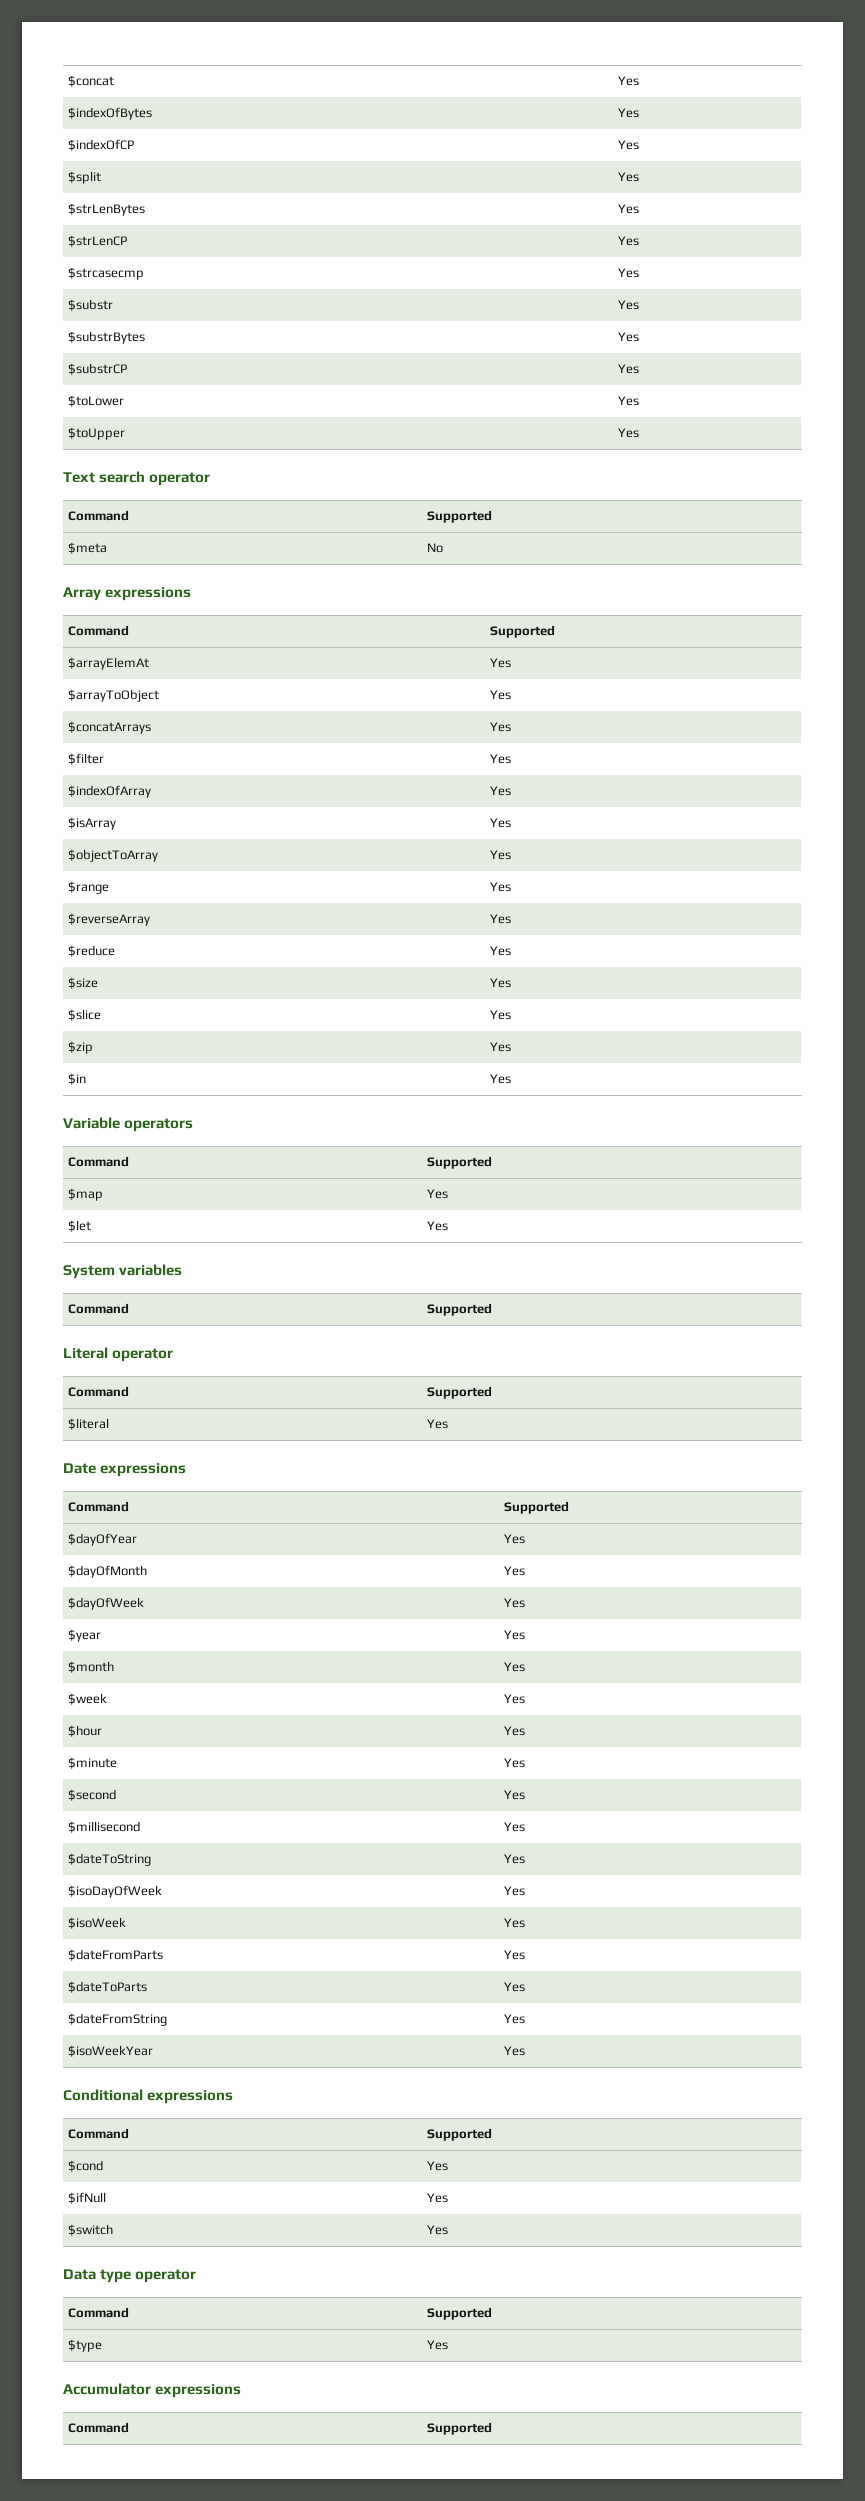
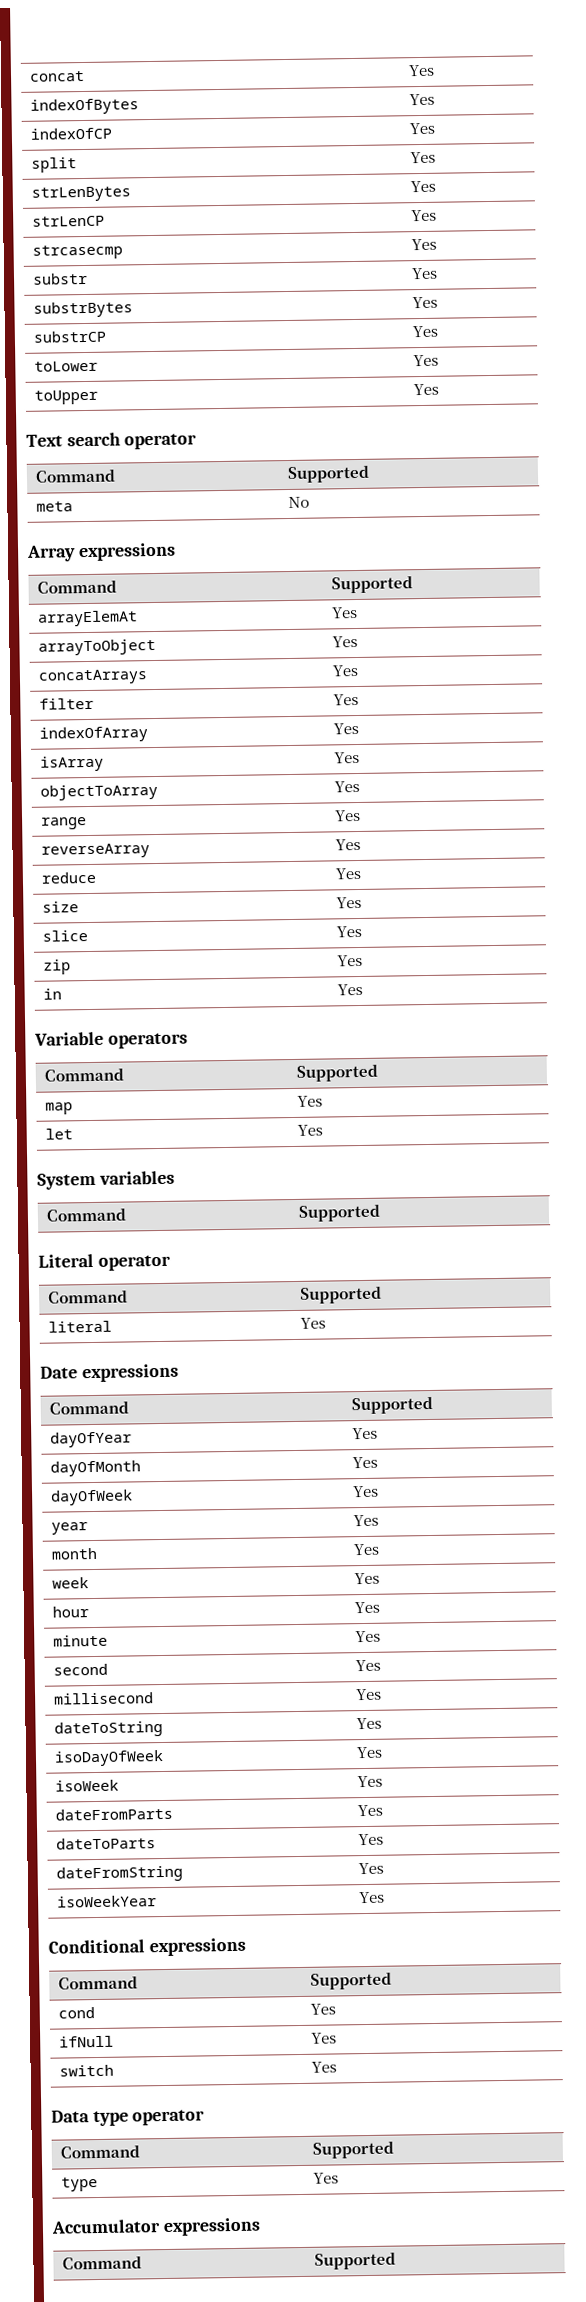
[68,75,115,87] [618,76,640,86] [68,107,153,120] [618,108,640,118] [68,139,135,151] [618,140,640,150] [68,171,102,184] [618,172,640,182] [68,203,146,216] [618,204,640,214] [68,235,128,247] [618,236,640,246] [68,267,145,280] [618,268,640,278] [68,299,114,311] [618,300,640,310] [68,331,146,344] [618,332,640,342] [68,363,128,375] [618,364,640,374] [68,395,125,407] [618,396,640,406] [68,427,126,440] $concat | Yes // $indexOfBytes | Yes // $indexOfCP | Yes // $split | Yes // $strLenBytes | Yes // $strLenCP | Yes // $strcasecmp | Yes // $substr | Yes // $substrBytes | Yes // $substrCP | Yes // $toLower | Yes // $toUpper -> [28,70,85,82] [407,64,435,77] [29,98,139,115] [408,93,435,106] [29,127,112,140] [408,122,435,135] [30,157,77,173] [409,151,436,164] [30,186,131,202] [409,180,436,193] [31,215,105,227] [410,209,437,222] [31,244,123,260] [410,238,437,251] [31,272,88,285] [410,267,438,280] [32,301,133,318] [411,296,438,309] [32,330,106,343] [411,325,438,338] [33,360,98,372] [412,354,439,367] [33,389,98,405] concat | Yes // indexOfBytes | Yes // indexOfCP | Yes // split | Yes // strLenBytes | Yes // strLenCP | Yes // strcasecmp | Yes // substr | Yes // substrBytes | Yes // substrCP | Yes // toLower | Yes // toUpper
[68,542,108,554] $meta -> [35,501,73,512] meta
[68,657,150,670] [490,658,512,668] [68,689,160,702] [490,690,512,700] [68,721,152,734] [490,722,512,732] [68,753,105,765] [490,754,512,764] [68,785,152,798] [490,786,512,796] [68,817,117,830] [490,818,512,828] [68,849,159,862] [490,850,512,860] [68,881,110,894] [490,882,512,892] [68,913,151,926] [490,914,512,924] [68,945,116,957] [490,946,512,956] [68,977,99,989] [490,978,512,988] [68,1009,102,1021] [490,1010,512,1020] [68,1041,94,1054] [490,1042,512,1052] [68,1073,87,1085] $arrayElemAt | Yes // $arrayToObject | Yes // $concatArrays | Yes // $filter | Yes // $indexOfArray | Yes // $isArray | Yes // $objectToArray | Yes // $range | Yes // $reverseArray | Yes // $reduce | Yes // $size | Yes // $slice | Yes // $zip | Yes // $in -> [36,610,138,627] [330,606,358,619] [37,638,156,656] [331,635,358,648] [37,669,148,685] [331,664,358,677] [38,697,94,710] [332,693,359,706] [38,726,148,743] [332,722,359,735] [39,755,104,772] [333,751,360,764] [39,783,158,801] [333,780,360,793] [40,817,87,830] [333,809,361,822] [40,843,150,859] [334,838,361,851] [40,871,97,884] [334,867,361,880] [41,901,79,913] [335,896,362,909] [41,930,88,942] [335,925,362,938] [42,959,71,975] [336,954,363,967] [42,988,62,1000] arrayElemAt | Yes // arrayToObject | Yes // concatArrays | Yes // filter | Yes // indexOfArray | Yes // isArray | Yes // objectToArray | Yes // range | Yes // reverseArray | Yes // reduce | Yes // size | Yes // slice | Yes // zip | Yes // in
[68,1188,104,1201] [427,1189,449,1199] [68,1220,92,1232] $map | Yes // $let -> [44,1102,73,1115] [296,1095,323,1107] [44,1128,73,1140] map | Yes // let
[68,1418,110,1430] $literal -> [47,1320,112,1333] literal
[68,1533,138,1546] [504,1534,526,1544] [68,1565,148,1578] [504,1566,526,1576] [68,1597,145,1610] [504,1598,526,1608] [68,1629,102,1642] [504,1630,526,1640] [68,1661,115,1673] [504,1662,526,1672] [68,1693,108,1705] [504,1694,526,1704] [68,1725,103,1737] [504,1726,526,1736] [68,1757,118,1769] [504,1758,526,1768] [68,1789,117,1801] [504,1790,526,1800] [68,1821,141,1833] [504,1822,526,1832] [68,1853,152,1866] [504,1854,526,1864] [68,1885,163,1898] [504,1886,526,1896] [68,1917,127,1929] [504,1918,526,1928] [68,1949,164,1961] [504,1950,526,1960] [68,1981,148,1993] [504,1982,526,1992] [68,2013,168,2026] [504,2014,526,2024] [68,2045,154,2057] $dayOfYear | Yes // $dayOfMonth | Yes // $dayOfWeek | Yes // $year | Yes // $month | Yes // $week | Yes // $hour | Yes // $minute | Yes // $second | Yes // $millisecond | Yes // $dateToString | Yes // $isoDayOfWeek | Yes // $isoWeek | Yes // $dateFromParts | Yes // $dateToParts | Yes // $dateFromString | Yes // $isoWeekYear -> [49,1431,132,1448] [351,1427,378,1440] [49,1460,141,1477] [351,1456,378,1469] [50,1489,133,1506] [351,1485,379,1498] [50,1522,88,1535] [352,1514,379,1527] [50,1547,98,1560] [352,1543,379,1556] [51,1577,89,1589] [353,1572,380,1585] [51,1606,89,1618] [353,1601,380,1614] [52,1634,108,1647] [354,1630,381,1643] [52,1663,108,1676] [354,1659,381,1672] [53,1692,154,1705] [354,1688,382,1701] [53,1720,163,1738] [355,1717,382,1730] [53,1749,164,1767] [355,1746,383,1759] [54,1779,119,1792] [356,1775,383,1788] [54,1807,173,1821] [356,1804,383,1817] [55,1837,156,1850] [357,1833,384,1846] [55,1865,183,1883] [357,1862,384,1875] [56,1895,157,1908] dayOfYear | Yes // dayOfMonth | Yes // dayOfWeek | Yes // year | Yes // month | Yes // week | Yes // hour | Yes // minute | Yes // second | Yes // millisecond | Yes // dateToString | Yes // isoDayOfWeek | Yes // isoWeek | Yes // dateFromParts | Yes // dateToParts | Yes // dateFromString | Yes // isoWeekYear
[68,2160,104,2172] [427,2161,449,2171] [68,2192,107,2204] [427,2193,449,2203] [68,2224,114,2236] $cond | Yes // $ifNull | Yes // $switch -> [57,2007,95,2019] [309,2003,336,2015] [58,2035,114,2048] [310,2032,337,2044] [58,2064,114,2077] cond | Yes // ifNull | Yes // switch
[68,2339,103,2352] $type -> [60,2177,98,2192] type

